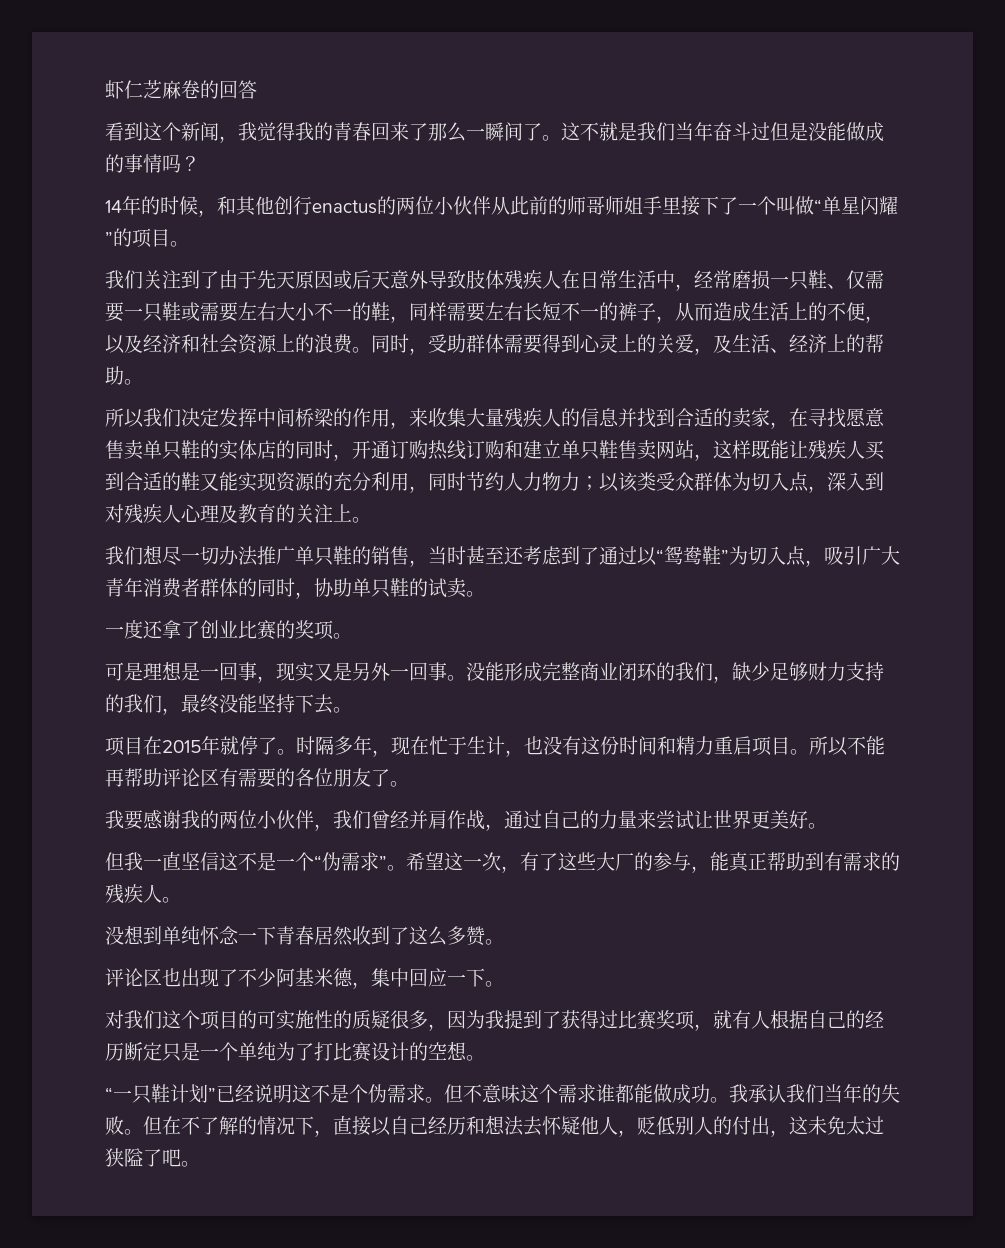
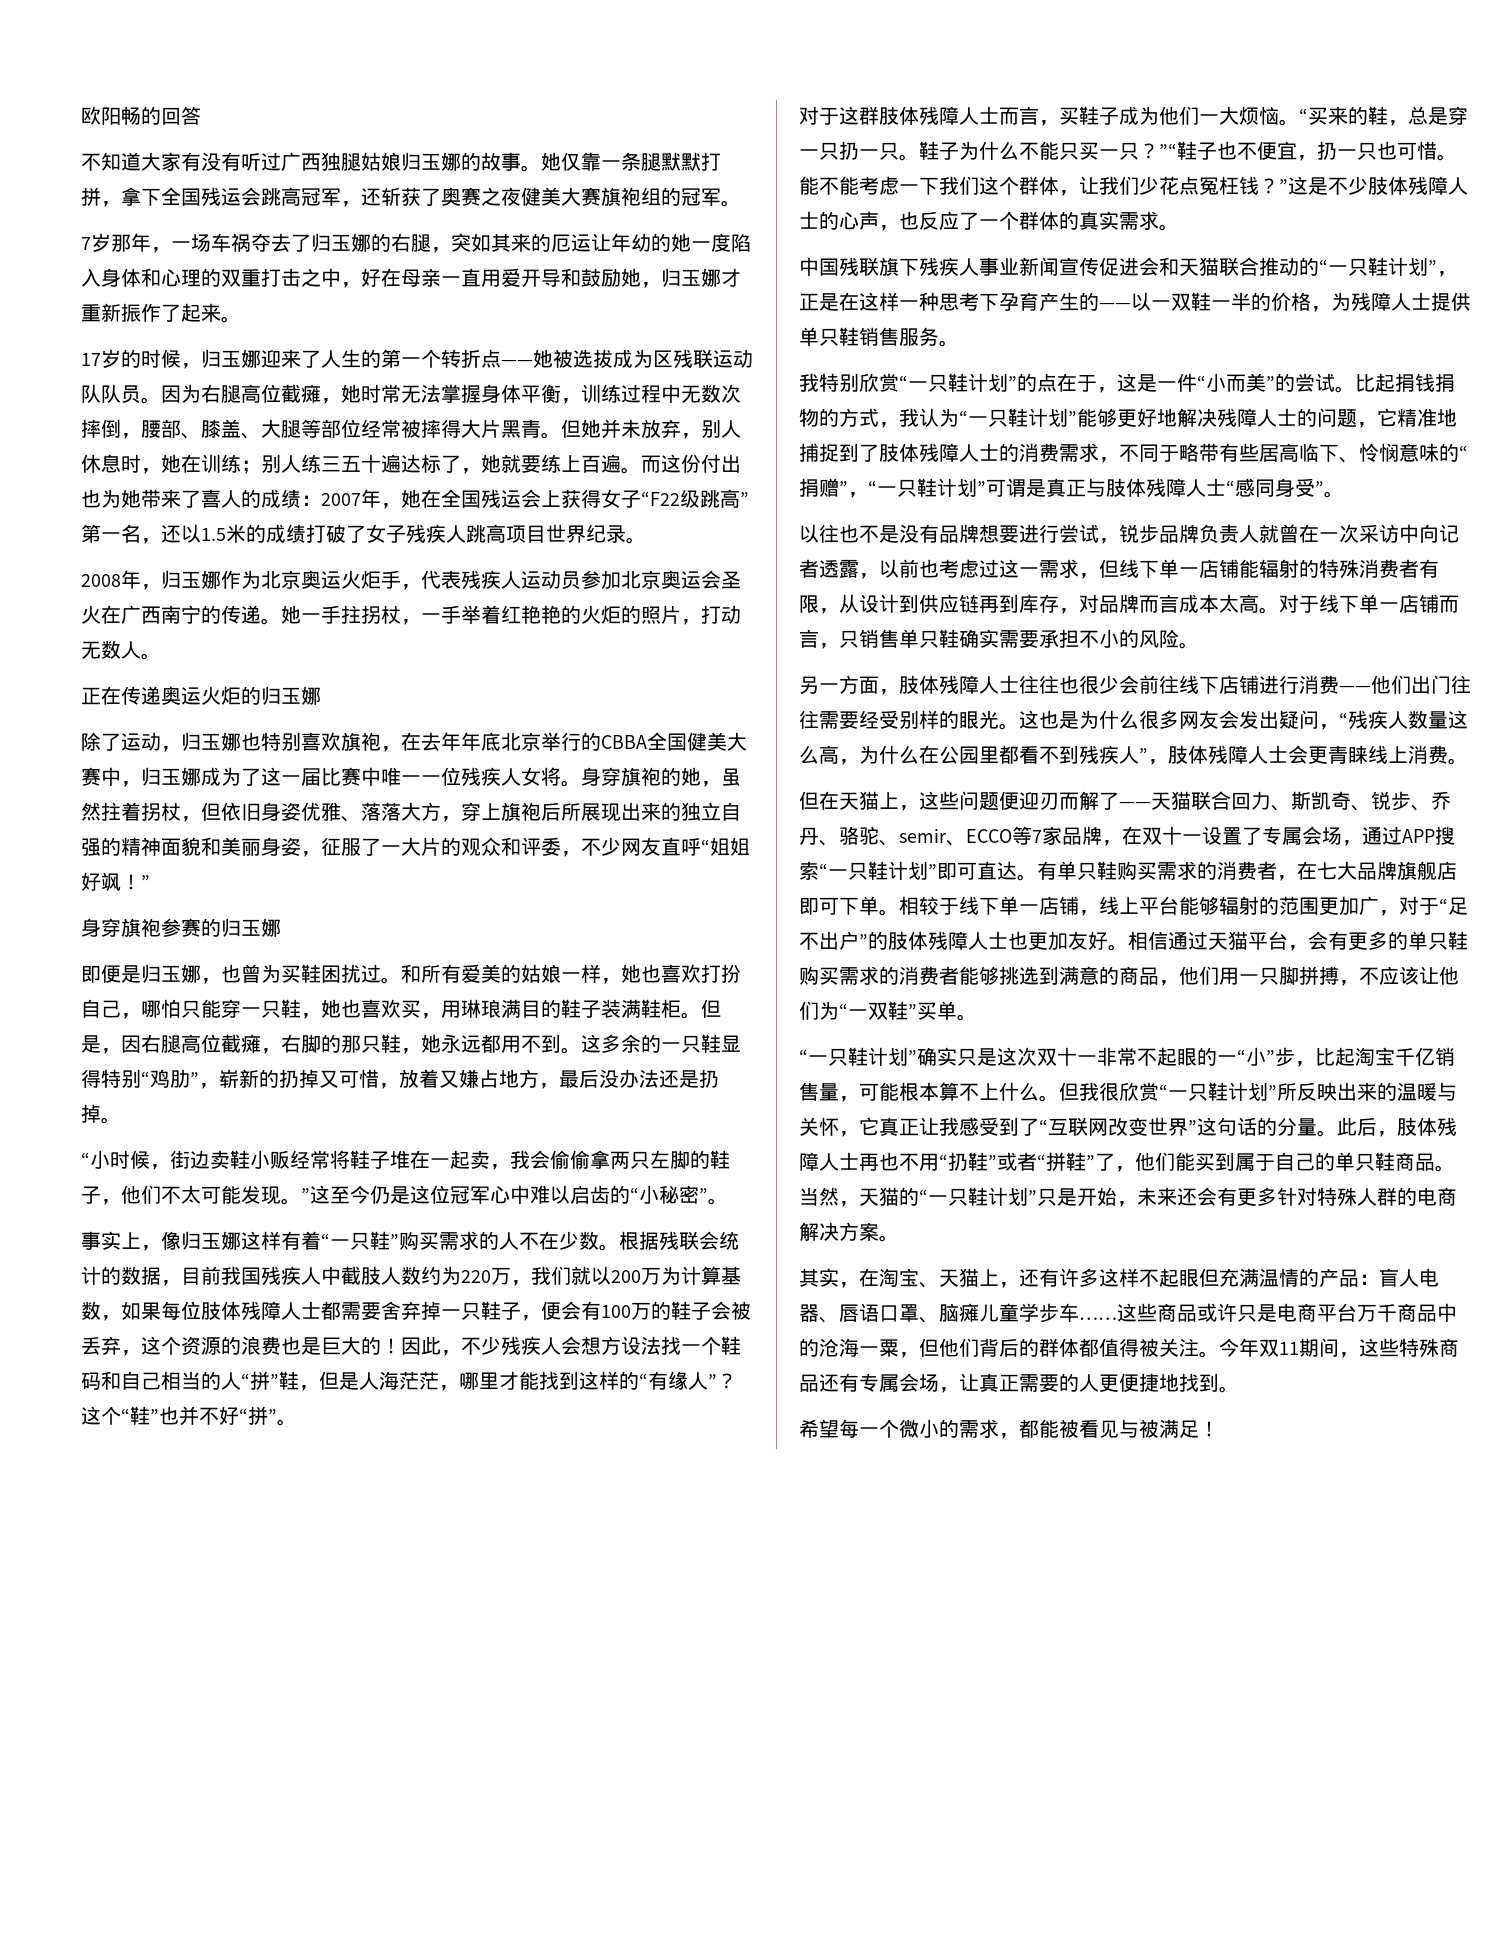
[105,80,200,99] 虾仁芝麻卷 -> [81,106,141,125] 欧阳畅
[105,122,884,143] [105,154,200,173] [105,196,898,217] [105,228,189,248] [105,270,884,291] [105,302,884,323] [105,334,884,355] [105,366,143,385] [105,408,885,429] [105,440,885,461] [105,471,884,493] [105,504,371,524] [105,545,900,567] [105,578,485,599] [105,620,352,640] [105,661,884,683] [105,694,352,715] [105,736,885,757] [105,768,409,788] [105,810,827,831] [105,852,900,873] [105,884,181,904] [105,925,504,946] [105,968,504,989] [105,1010,884,1031] [105,1041,467,1062] 看到这个新闻，我觉得我的青春回来了那么一瞬间了。这不就是我们当年奋斗过但是没能做成的事情吗？ // 14年的时候，和其他创行enactus的两位小伙伴从此前的师哥师姐手里接下了一个叫做“单星闪耀”的项目。 // 我们关注到了由于先天原因或后天意外导致肢体残疾人在日常生活中，经常磨损一只鞋、仅需要一只鞋或需要左右大小不一的鞋，同样需要左右长短不一的裤子，从而造成生活上的不便，以及经济和社会资源上的浪费。同时，受助群体需要得到心灵上的关爱，及生活、经济上的帮助。 // 所以我们决定发挥中间桥梁的作用，来收集大量残疾人的信息并找到合适的卖家，在寻找愿意售卖单只鞋的实体店的同时，开通订购热线订购和建立单只鞋售卖网站，这样既能让残疾人买到合适的鞋又能实现资源的充分利用，同时节约人力物力；以该类受众群体为切入点，深入到对残疾人心理及教育的关注上。 // 我们想尽一切办法推广单只鞋的销售，当时甚至还考虑到了通过以“鸳鸯鞋”为切入点，吸引广大青年消费者群体的同时，协助单只鞋的试卖。 // 一度还拿了创业比赛的奖项。 // 可是理想是一回事，现实又是另外一回事。没能形成完整商业闭环的我们，缺少足够财力支持的我们，最终没能坚持下去。 // 项目在2015年就停了。时隔多年，现在忙于生计，也没有这份时间和精力重启项目。所以不能再帮助评论区有需要的各位朋友了。 // 我要感谢我的两位小伙伴，我们曾经并肩作战，通过自己的力量来尝试让世界更美好。 // 但我一直坚信这不是一个“伪需求”。希望这一次，有了这些大厂的参与，能真正帮助到有需求的残疾人。 // 没想到单纯怀念一下青春居然收到了这么多赞。 // 评论区也出现了不少阿基米德，集中回应一下。 // 对我们这个项目的可实施性的质疑很多，因为我提到了获得过比赛奖项，就有人根据自己的经历断定只是一个单纯为了打比赛设计的空想 -> [81,152,721,172] [81,187,741,207] [81,233,751,253] [81,268,741,288] [81,303,241,323] [81,349,753,369] [81,384,741,404] [81,419,741,439] [81,454,741,474] [81,489,749,509] [81,524,646,544] [81,570,741,590] [81,605,741,625] [81,640,161,660] [81,686,321,705] [81,732,747,752] [81,767,741,787] [81,802,741,822] [81,837,750,857] [81,872,150,891] [81,918,281,937] [81,964,741,984] [81,999,721,1019] [81,1034,741,1054] [81,1069,719,1089] [81,1104,121,1124] [81,1150,730,1170] [81,1185,728,1205] [81,1231,739,1251] [81,1266,741,1286] [81,1301,751,1321] [81,1336,741,1356] [81,1371,737,1391] [81,1406,297,1426] [799,106,1468,126] [799,141,1457,161] [799,176,1468,196] [799,211,1179,231] [799,257,1457,277] [799,292,1471,312] [799,327,959,347] [799,373,1455,393] [799,408,1457,428] [799,443,1468,463] [799,478,1344,498] [799,524,1459,544] [799,559,1439,579] [799,594,1459,614] [799,629,1199,649] [799,675,1471,695] [799,710,1468,730] [799,745,1468,765] [799,791,1451,811] [799,826,1455,846] [799,861,1457,881] [799,896,1468,916] [799,931,1468,951] [799,966,1459,986] [799,1001,957,1020] 不知道大家有没有听过广西独腿姑娘归玉娜的故事。她仅靠一条腿默默打拼，拿下全国残运会跳高冠军，还斩获了奥赛之夜健美大赛旗袍组的冠军。 // 7岁那年，一场车祸夺去了归玉娜的右腿，突如其来的厄运让年幼的她一度陷入身体和心理的双重打击之中，好在母亲一直用爱开导和鼓励她，归玉娜才重新振作了起来。 // 17岁的时候，归玉娜迎来了人生的第一个转折点——她被选拔成为区残联运动队队员。因为右腿高位截瘫，她时常无法掌握身体平衡，训练过程中无数次摔倒，腰部、膝盖、大腿等部位经常被摔得大片黑青。但她并未放弃，别人休息时，她在训练；别人练三五十遍达标了，她就要练上百遍。而这份付出也为她带来了喜人的成绩：2007年，她在全国残运会上获得女子“F22级跳高”第一名，还以1.5米的成绩打破了女子残疾人跳高项目世界纪录。 // 2008年，归玉娜作为北京奥运火炬手，代表残疾人运动员参加北京奥运会圣火在广西南宁的传递。她一手拄拐杖，一手举着红艳艳的火炬的照片，打动无数人。 // 正在传递奥运火炬的归玉娜 // 除了运动，归玉娜也特别喜欢旗袍，在去年年底北京举行的CBBA全国健美大赛中，归玉娜成为了这一届比赛中唯一一位残疾人女将。身穿旗袍的她，虽然拄着拐杖，但依旧身姿优雅、落落大方，穿上旗袍后所展现出来的独立自强的精神面貌和美丽身姿，征服了一大片的观众和评委，不少网友直呼“姐姐好飒！” // 身穿旗袍参赛的归玉娜 // 即便是归玉娜，也曾为买鞋困扰过。和所有爱美的姑娘一样，她也喜欢打扮自己，哪怕只能穿一只鞋，她也喜欢买，用琳琅满目的鞋子装满鞋柜。但是，因右腿高位截瘫，右脚的那只鞋，她永远都用不到。这多余的一只鞋显得特别“鸡肋”，崭新的扔掉又可惜，放着又嫌占地方，最后没办法还是扔掉。 // “小时候，街边卖鞋小贩经常将鞋子堆在一起卖，我会偷偷拿两只左脚的鞋子，他们不太可能发现。”这至今仍是这位冠军心中难以启齿的“小秘密”。 // 事实上，像归玉娜这样有着“一只鞋”购买需求的人不在少数。根据残联会统计的数据，目前我国残疾人中截肢人数约为220万，我们就以200万为计算基数，如果每位肢体残障人士都需要舍弃掉一只鞋子，便会有100万的鞋子会被丢弃，这个资源的浪费也是巨大的！因此，不少残疾人会想方设法找一个鞋码和自己相当的人“拼”鞋，但是人海茫茫，哪里才能找到这样的“有缘人”？这个“鞋”也并不好“拼”。 // 对于这群肢体残障人士而言，买鞋子成为他们一大烦恼。“买来的鞋，总是穿一只扔一只。鞋子为什么不能只买一只？”“鞋子也不便宜，扔一只也可惜。能不能考虑一下我们这个群体，让我们少花点冤枉钱？”这是不少肢体残障人士的心声，也反应了一个群体的真实需求。 // 中国残联旗下残疾人事业新闻宣传促进会和天猫联合推动的“一只鞋计划”，正是在这样一种思考下孕育产生的——以一双鞋一半的价格，为残障人士提供单只鞋销售服务。 // 我特别欣赏“一只鞋计划”的点在于，这是一件“小而美”的尝试。比起捐钱捐物的方式，我认为“一只鞋计划”能够更好地解决残障人士的问题，它精准地捕捉到了肢体残障人士的消费需求，不同于略带有些居高临下、怜悯意味的“捐赠”，“一只鞋计划”可谓是真正与肢体残障人士“感同身受”。 // 以往也不是没有品牌想要进行尝试，锐步品牌负责人就曾在一次采访中向记者透露，以前也考虑过这一需求，但线下单一店铺能辐射的特殊消费者有限，从设计到供应链再到库存，对品牌而言成本太高。对于线下单一店铺而言，只销售单只鞋确实需要承担不小的风险。 // 另一方面，肢体残障人士往往也很少会前往线下店铺进行消费——他们出门往往需要经受别样的眼光。这也是为什么很多网友会发出疑问，“残疾人数量这么高，为什么在公园里都看不到残疾人”，肢体残障人士会更青睐线上消费。 // 但在天猫上，这些问题便迎刃而解了——天猫联合回力、斯凯奇、锐步、乔丹、骆驼、semir、ECCO等7家品牌，在双十一设置了专属会场，通过APP搜索“一只鞋计划”即可直达。有单只鞋购买需求的消费者，在七大品牌旗舰店即可下单。相较于线下单一店铺，线上平台能够辐射的范围更加广，对于“足不出户”的肢体残障人士也更加友好。相信通过天猫平台，会有更多的单只鞋购买需求的消费者能够挑选到满意的商品，他们用一只脚拼搏，不应该让他们为“一双鞋”买单
[216,1084,900,1104] [105,1115,884,1137] [105,1148,200,1167] 已经说明这不是个伪需求。但不意味这个需求谁都能做成功。我承认我们当年的失败。但在不了解的情况下，直接以自己经历和想法去怀疑他人，贬低别人的付出，这未免太过狭隘了吧。 -> [917,1047,1455,1067] [799,1082,1457,1102] [799,1117,1457,1137] [799,1152,1455,1172] [799,1187,1457,1207] [799,1222,899,1242] [799,1268,1439,1288] [799,1303,1457,1323] [799,1338,1459,1358] [799,1373,1239,1393] [799,1419,1219,1439] 确实只是这次双十一非常不起眼的一“小”步，比起淘宝千亿销售量，可能根本算不上什么。但我很欣赏“一只鞋计划”所反映出来的温暖与关怀，它真正让我感受到了“互联网改变世界”这句话的分量。此后，肢体残障人士再也不用“扔鞋”或者“拼鞋”了，他们能买到属于自己的单只鞋商品。当然，天猫的“一只鞋计划”只是开始，未来还会有更多针对特殊人群的电商解决方案。 // 其实，在淘宝、天猫上，还有许多这样不起眼但充满温情的产品：盲人电器、唇语口罩、脑瘫儿童学步车……这些商品或许只是电商平台万千商品中的沧海一粟，但他们背后的群体都值得被关注。今年双11期间，这些特殊商品还有专属会场，让真正需要的人更便捷地找到。 // 希望每一个微小的需求，都能被看见与被满足！

